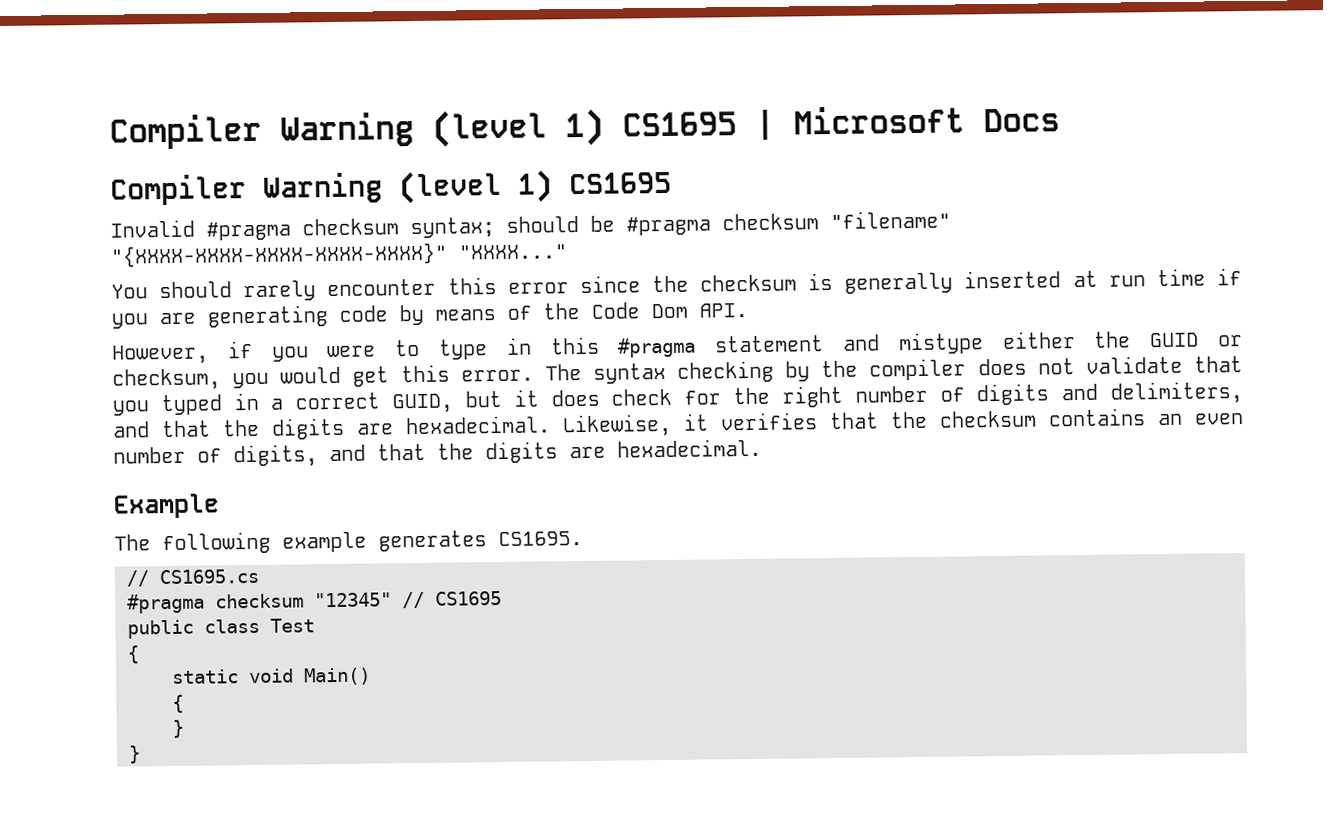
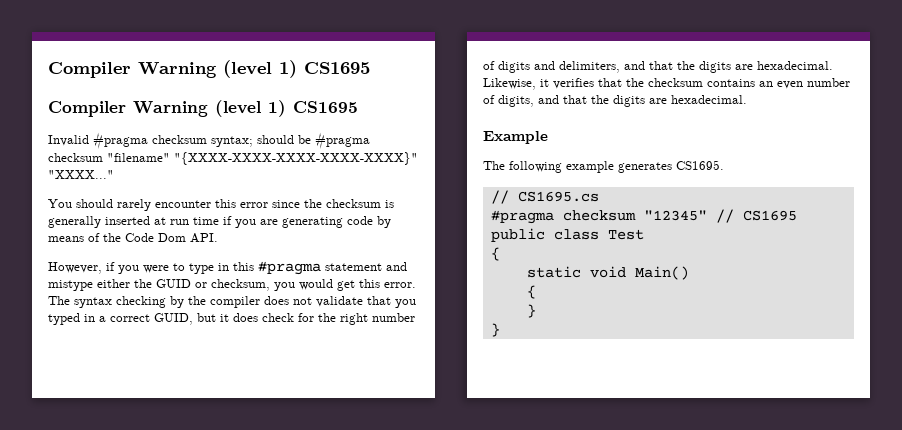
[109,105,1060,150] Compiler Warning (level 1) CS1695 | Microsoft Docs -> [48,60,370,78] Compiler Warning (level 1) CS1695

